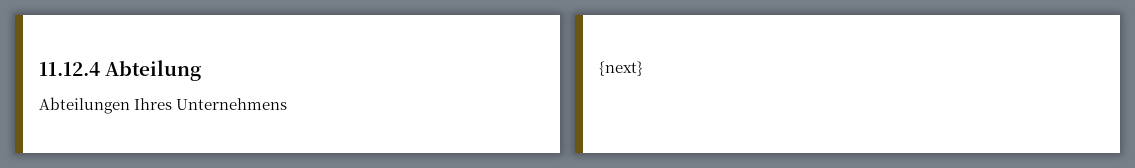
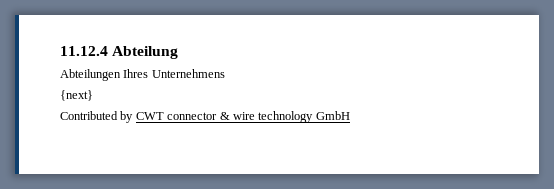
(643, 68) none -> [60,111,350,123] // Contributed by CWT connector & wire technology GmbH

